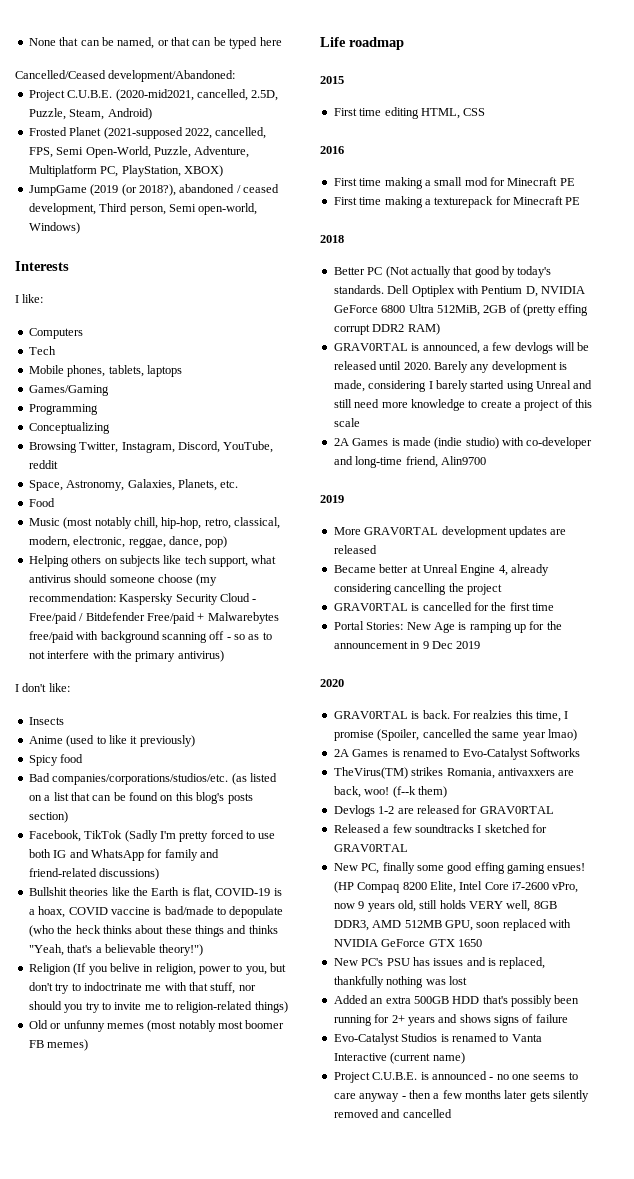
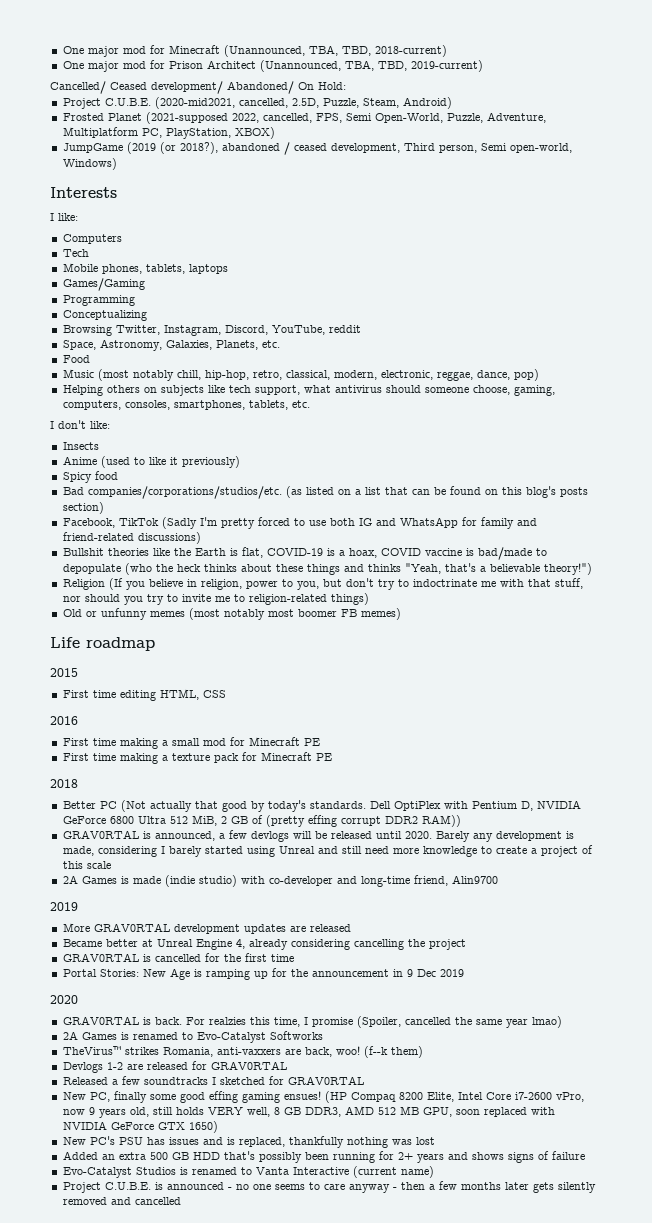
[28,37,282,49] [15,70,236,82] None that can be named, or that can be typed here // Cancelled/Ceased development/Abandoned: -> [62,45,447,57] [62,60,483,72] [50,81,346,94] One major mod for Minecraft (Unannounced, TBA, TBD, 2018-current) // One major mod for Prison Architect (Unannounced, TBA, TBD, 2019-current) // Cancelled/ Ceased development/ Abandoned/ On Hold:
[157,574,218,586] [28,593,257,605] [28,612,279,624] [28,631,272,643] [28,650,224,662] choose (my recommendation: Kaspersky Security Cloud - Free/paid / Bitdefender Free/paid + Malwarebytes free/paid with background scanning off - so as to not interfere with the primary antivirus) -> [472,385,555,396] [62,400,310,410] choose, gaming, computers, consoles, smartphones, tablets, etc.
[109,963,140,972] belive -> [148,579,183,587] believe
[434,196,494,208] texturepack -> [171,753,239,763] texture pack
[411,285,455,297] Optiplex -> [393,801,441,811] OptiPlex
[436,305,507,316] 512MiB, 2GB -> [169,815,248,826] 512 MiB, 2 GB
[407,323,440,335] RAM) -> [421,815,461,827] RAM))
[333,767,408,779] TheVirus(TM) -> [62,1046,121,1055] TheVirus™
[497,768,555,776] antivaxxers -> [216,1047,281,1055] anti-vaxxers
[533,901,557,909] [333,920,442,931] 8GB DDR3, AMD 512MB -> [273,1106,419,1117] 8 GB DDR3, AMD 512 MB
[457,939,482,947] 1650 -> [188,1121,218,1133] 1650)
[413,996,449,1004] 500GB -> [149,1152,189,1160] 500 GB

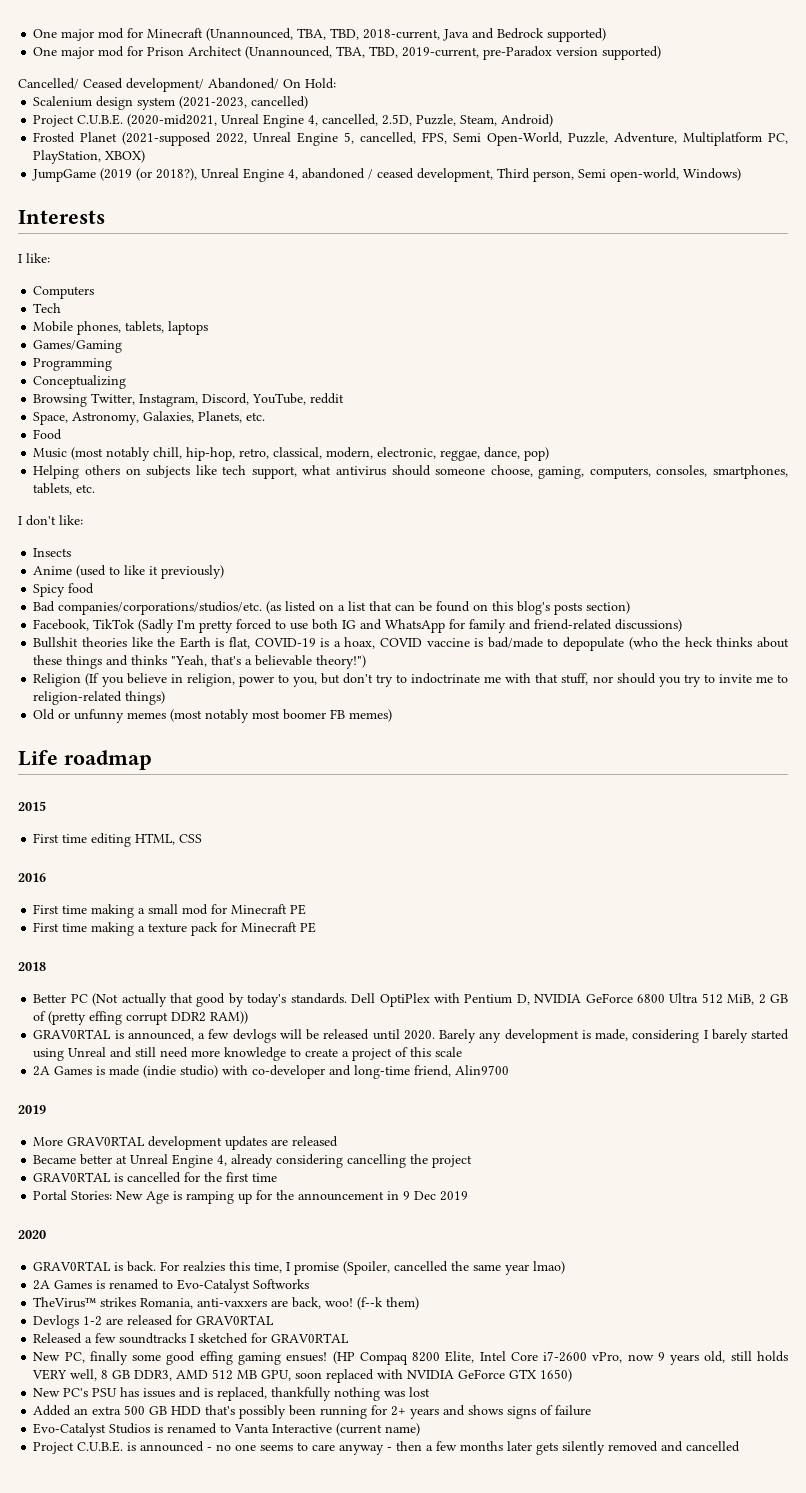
[374,45,447,57] 2018-current) -> [363,28,607,42] 2018-current, Java and Bedrock supported)
[410,60,483,72] 2019-current) -> [402,46,662,60] 2019-current, pre-Paradox version supported)
(346, 86) none -> [33,96,309,110] // Scalenium design system (2021-2023, cancelled)
(235, 103) none -> [221,114,319,128] Unreal Engine 4,
(259, 118) none -> [253,132,355,146] Unreal Engine 5,
(218, 148) none -> [201,168,299,182] Unreal Engine 4,

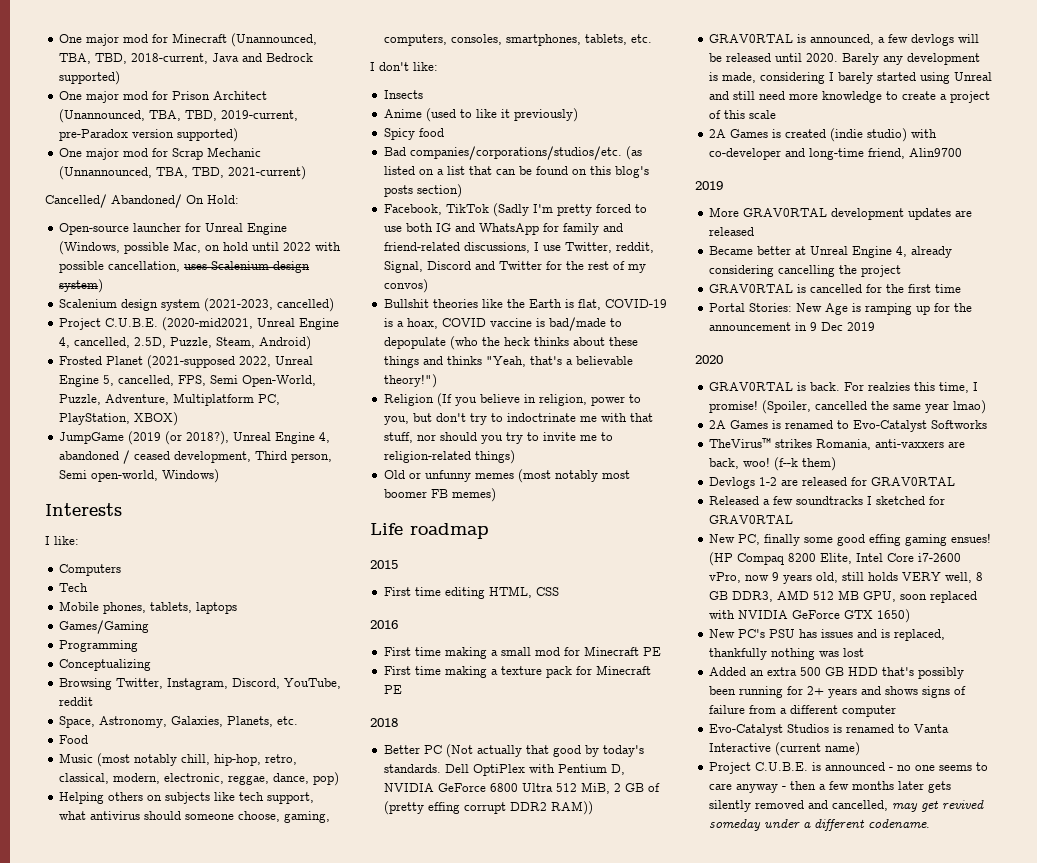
(662, 53) none -> [58,147,261,160] [58,166,306,180] // One major mod for Scrap Mechanic (Unnannounced, TBA, TBD, 2021-current)
[83,78,204,92] Ceased development/ -> (107, 201) none
(336, 83) none -> [58,223,287,235] [58,241,341,255] [58,261,310,273] [58,279,103,293] // Open-source launcher for Unreal Engine (Windows, possible Mac, on hold until 2022 with possible cancellation, uses Scalenium design system)
[615,619,683,632] discussions) -> [463,242,654,253] [383,261,646,273] [383,279,428,293] discussions, I use Twitter, reddit, Signal, Discord and Twitter for the rest of my convos)
[109,1065,140,1076] made -> [784,129,826,138] created
[294,1262,340,1275] promise -> [708,400,758,413] promise!
(592, 1410) none -> [748,705,896,717] from a different computer
[686,1441,741,1452] cancelled -> [831,800,984,812] [708,819,930,831] cancelled, may get revived someday under a different codename.

